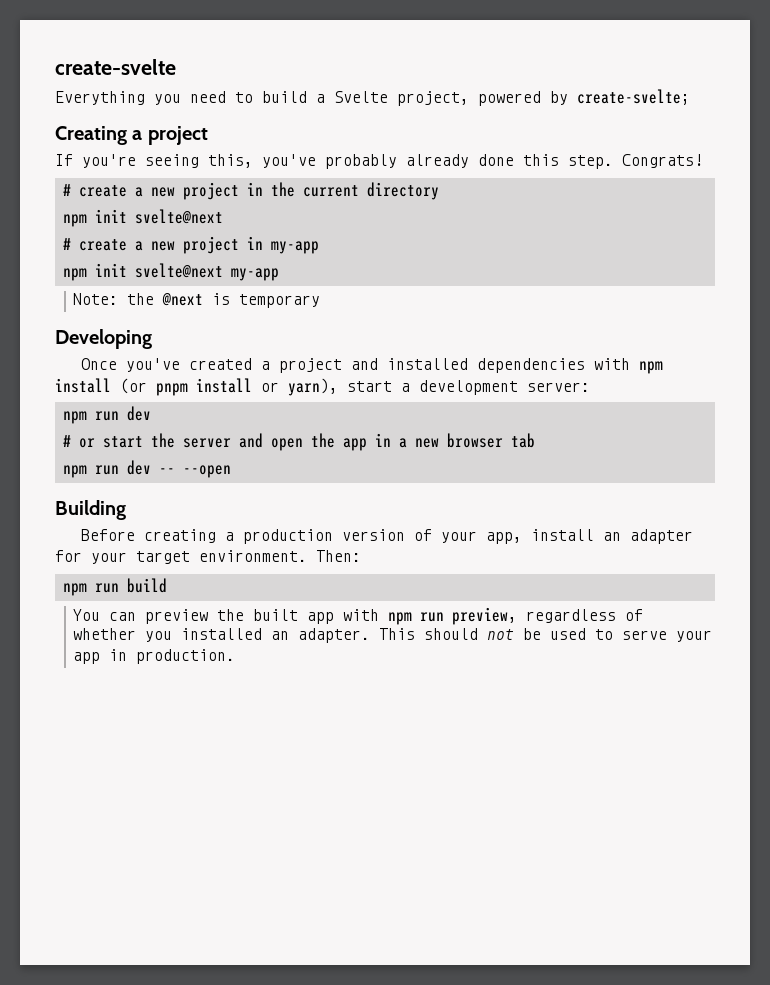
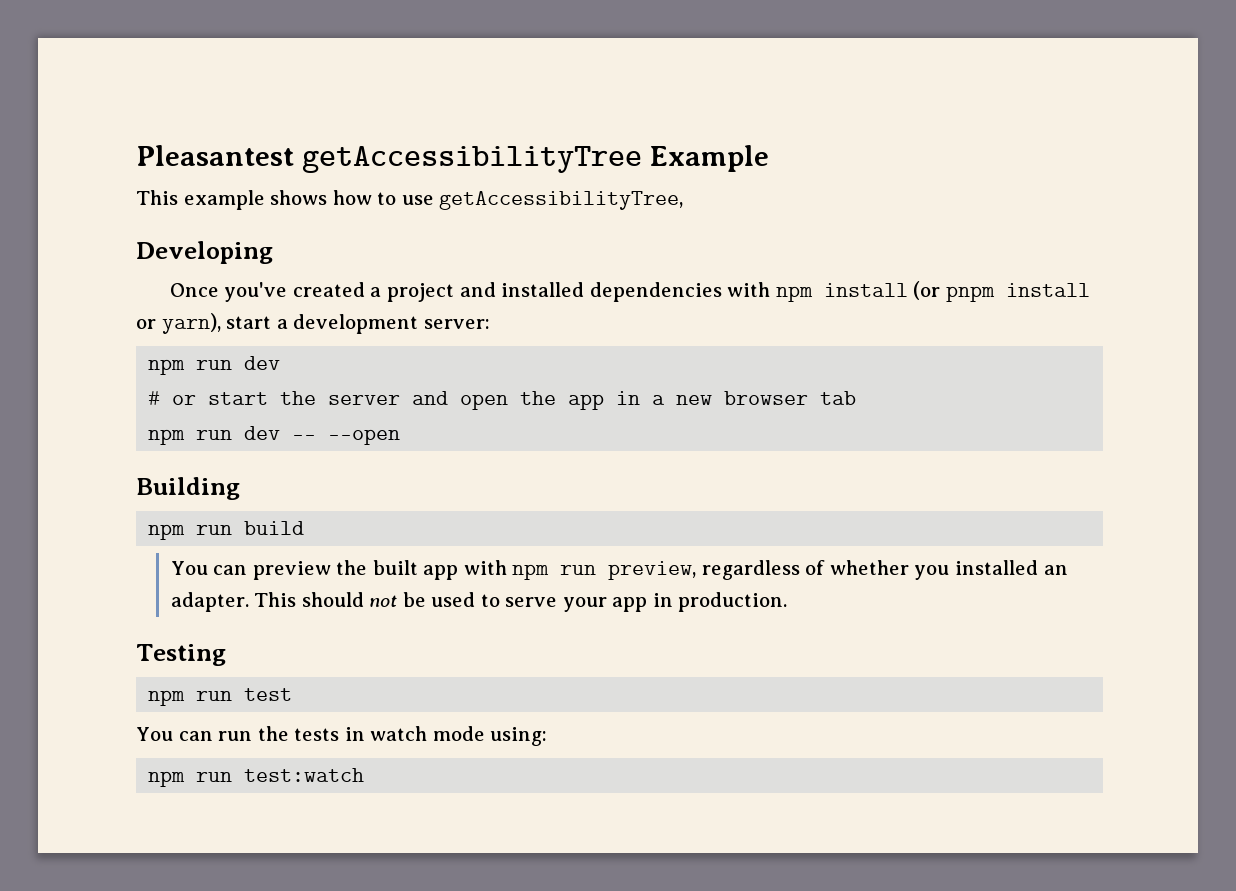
[55,59,176,75] [55,89,690,106] [55,126,208,145] [55,154,703,169] [62,182,439,200] [62,209,223,227] [62,236,319,254] [62,263,279,281] [73,293,321,308] create-svelte // Everything you need to build a Svelte project, powered by create-svelte; // Creating a project // If you're seeing this, you've probably already done this step. Congrats! // # create a new project in the current directory // npm init svelte@next // # create a new project in my-app // npm init svelte@next my-app // Note: the @next is temporary -> [136,145,769,173] [136,190,684,210] Pleasantest getAccessibilityTree Example // This example shows how to use getAccessibilityTree,
[80,529,693,544] [55,550,361,564] // Before creating a production version of your app, install an adapter for your target environment. Then: -> (240, 488) none
(236, 656) none -> [136,644,226,666] [148,688,293,706] [136,726,548,746] [148,768,365,787] // Testing // npm run test // You can run the tests in watch mode using: // npm run test:watch

